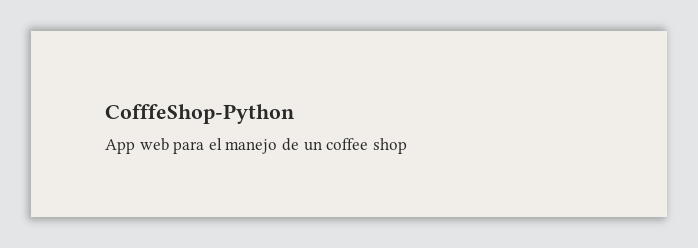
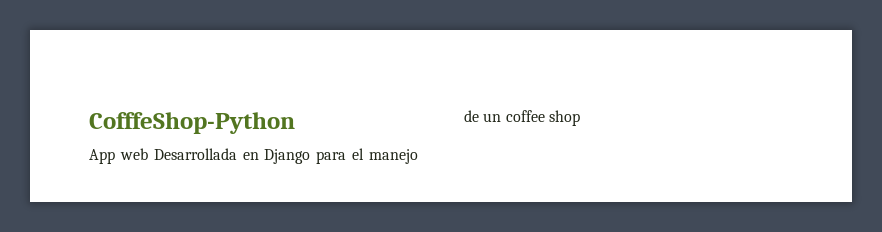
(169, 144) none -> [153,148,311,164] Desarrollada en Django

